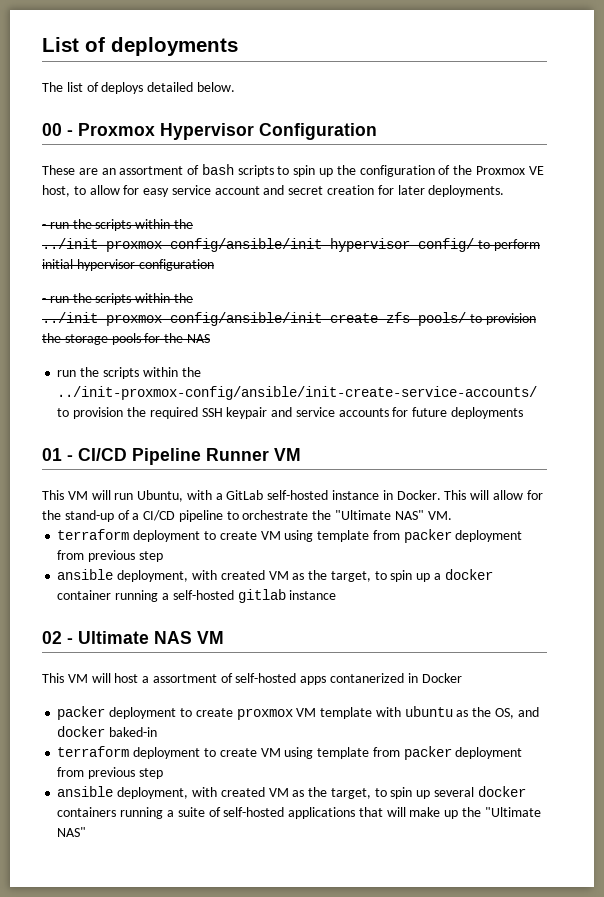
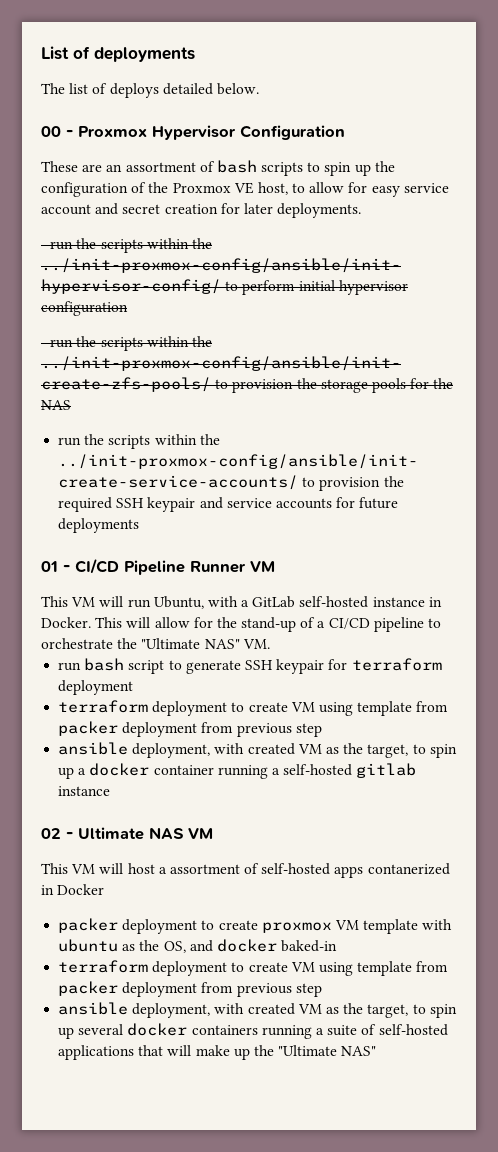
(452, 515) none -> [58,658,442,674] [58,680,134,695] // run bash script to generate SSH keypair for terraform deployment

